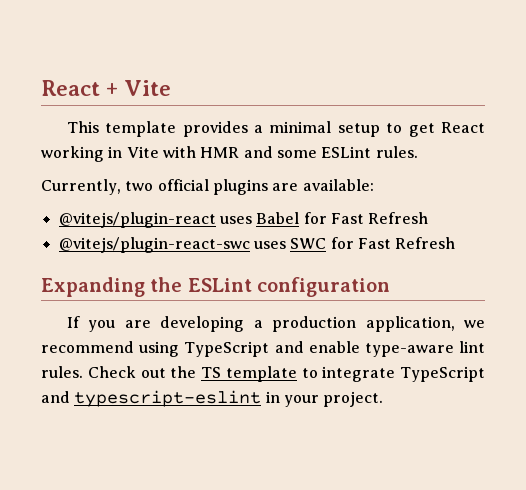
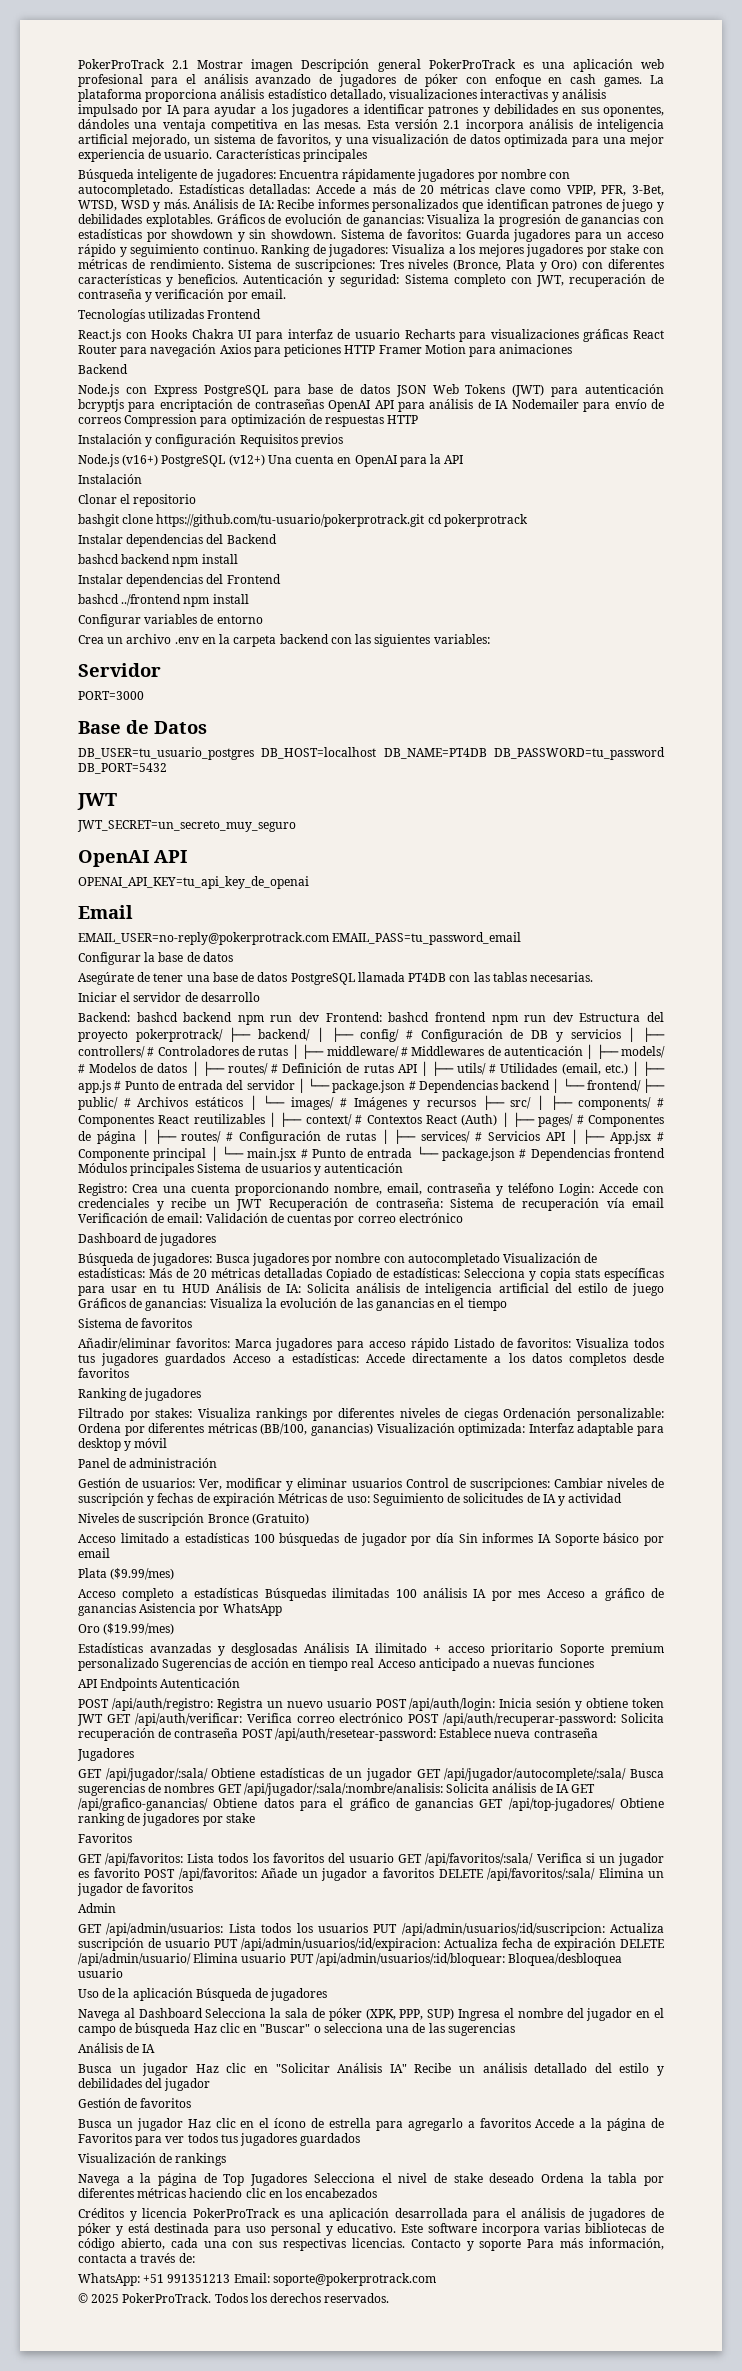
[41,80,172,96] [66,121,485,137] [41,146,418,162] [41,179,374,195] [58,212,429,228] [58,237,456,253] [41,277,391,297] [66,316,485,332] [41,341,485,357] [41,366,486,382] [41,390,384,407] React + Vite // This template provides a minimal setup to get React working in Vite with HMR and some ESLint rules. // Currently, two official plugins are available: // @vitejs/plugin-react uses Babel for Fast Refresh // @vitejs/plugin-react-swc uses SWC for Fast Refresh // Expanding the ESLint configuration // If you are developing a production application, we recommend using TypeScript and enable type-aware lint rules. Check out the TS template to integrate TypeScript and typescript-eslint in your project. -> [78,59,665,72] [78,74,664,87] [78,89,606,102] [78,104,664,117] [78,119,664,132] [78,134,665,147] [78,149,367,162] [78,169,571,182] [78,184,665,197] [78,199,665,212] [78,214,664,227] [78,229,665,242] [78,244,664,257] [78,259,664,272] [78,274,664,287] [78,289,286,302] [78,309,262,322] [78,329,665,342] [78,344,573,357] [78,364,128,374] [78,384,665,397] [78,399,665,412] [78,414,419,427] [78,434,343,447] [78,454,464,467] [78,474,142,484] [78,494,197,507] [78,514,528,527] [78,534,277,547] [78,554,238,567] [78,574,281,587] [78,594,249,607] [78,614,263,627] [78,634,490,647] [78,663,161,677] [78,691,144,700] [78,720,207,734] [78,747,665,760] [78,763,167,774] [77,793,117,810] [77,820,296,832] [78,850,187,867] [78,876,309,889] [78,905,133,919] [78,932,522,945] [78,952,233,965] [78,972,594,985] [78,992,260,1002] [78,1012,665,1025] [78,1027,665,1042] [78,1044,665,1059] [78,1061,665,1076] [78,1078,665,1093] [78,1095,664,1110] [78,1112,664,1127] [78,1129,664,1144] [78,1146,666,1161] [78,1163,404,1176] [78,1183,664,1196] [78,1198,664,1211] [78,1213,463,1226] [78,1233,217,1246] [78,1253,598,1266] [78,1268,664,1281] [78,1283,664,1296] [78,1298,507,1311] [78,1318,193,1328] [78,1338,664,1351] [78,1353,665,1366] [78,1368,129,1378] [78,1388,202,1401] [78,1408,665,1421] [78,1423,665,1436] [78,1438,168,1451] [78,1458,218,1468] [78,1478,665,1491] [78,1493,623,1506] [78,1513,309,1526] [78,1533,664,1546] [78,1548,110,1558] [78,1568,175,1580] [78,1588,665,1601] [78,1603,282,1616] [78,1623,175,1635] [78,1643,664,1656] [78,1658,594,1671] [78,1678,241,1691] [78,1698,664,1711] [77,1713,664,1726] [78,1728,598,1741] [77,1748,134,1761] [78,1768,664,1781] [78,1783,596,1796] [78,1798,664,1811] [78,1813,255,1826] [78,1833,132,1843] [78,1853,664,1866] [78,1868,664,1881] [77,1883,194,1896] [78,1903,116,1913] [78,1923,664,1936] [78,1938,664,1951] [78,1953,623,1966] [78,1968,123,1978] [78,1988,328,2001] [78,2008,664,2021] [78,2023,515,2036] [78,2043,156,2053] [78,2063,665,2076] [78,2078,211,2091] [78,2098,192,2108] [78,2118,665,2131] [78,2133,361,2146] [78,2153,227,2166] [78,2173,664,2186] [78,2188,378,2198] [78,2208,665,2221] [78,2223,664,2236] [78,2238,665,2251] [78,2253,195,2263] [78,2273,436,2286] [78,2293,390,2303] PokerProTrack 2.1 Mostrar imagen Descripción general PokerProTrack es una aplicación web profesional para el análisis avanzado de jugadores de póker con enfoque en cash games. La plataforma proporciona análisis estadístico detallado, visualizaciones interactivas y análisis impulsado por IA para ayudar a los jugadores a identificar patrones y debilidades en sus oponentes, dándoles una ventaja competitiva en las mesas. Esta versión 2.1 incorpora análisis de inteligencia artificial mejorado, un sistema de favoritos, y una visualización de datos optimizada para una mejor experiencia de usuario. Características principales // Búsqueda inteligente de jugadores: Encuentra rápidamente jugadores por nombre con autocompletado. Estadísticas detalladas: Accede a más de 20 métricas clave como VPIP, PFR, 3-Bet, WTSD, WSD y más. Análisis de IA: Recibe informes personalizados que identifican patrones de juego y debilidades explotables. Gráficos de evolución de ganancias: Visualiza la progresión de ganancias con estadísticas por showdown y sin showdown. Sistema de favoritos: Guarda jugadores para un acceso rápido y seguimiento continuo. Ranking de jugadores: Visualiza a los mejores jugadores por stake con métricas de rendimiento. Sistema de suscripciones: Tres niveles (Bronce, Plata y Oro) con diferentes características y beneficios. Autenticación y seguridad: Sistema completo con JWT, recuperación de contraseña y verificación por email. // Tecnologías utilizadas Frontend // React.js con Hooks Chakra UI para interfaz de usuario Recharts para visualizaciones gráficas React Router para navegación Axios para peticiones HTTP Framer Motion para animaciones // Backend // Node.js con Express PostgreSQL para base de datos JSON Web Tokens (JWT) para autenticación bcryptjs para encriptación de contraseñas OpenAI API para análisis de IA Nodemailer para envío de correos Compression para optimización de respuestas HTTP // Instalación y configuración Requisitos previos // Node.js (v16+) PostgreSQL (v12+) Una cuenta en OpenAI para la API // Instalación // Clonar el repositorio // bashgit clone https://github.com/tu-usuario/pokerprotrack.git cd pokerprotrack // Instalar dependencias del Backend // bashcd backend npm install // Instalar dependencias del Frontend // bashcd ../frontend npm install // Configurar variables de entorno // Crea un archivo .env en la carpeta backend con las siguientes variables: // Servidor // PORT=3000 // Base de Datos // DB_USER=tu_usuario_postgres DB_HOST=localhost DB_NAME=PT4DB DB_PASSWORD=tu_password DB_PORT=5432 // JWT // JWT_SECRET=un_secreto_muy_seguro // OpenAI API // OPENAI_API_KEY=tu_api_key_de_openai // Email // EMAIL_USER=no-reply@pokerprotrack.com EMAIL_PASS=tu_password_email // Configurar la base de datos // Asegúrate de tener una base de datos PostgreSQL llamada PT4DB con las tablas necesarias. // Iniciar el servidor de desarrollo // Backend: bashcd backend npm run dev Frontend: bashcd frontend npm run dev Estructura del proyecto pokerprotrack/ ├── backend/ │ ├── config/ # Configuración de DB y servicios │ ├── controllers/ # Controladores de rutas │ ├── middleware/ # Middlewares de autenticación │ ├── models/ # Modelos de datos │ ├── routes/ # Definición de rutas API │ ├── utils/ # Utilidades (email, etc.) │ ├── app.js # Punto de entrada del servidor │ └── package.json # Dependencias backend │ └── frontend/ ├── public/ # Archivos estáticos │ └── images/ # Imágenes y recursos ├── src/ │ ├── components/ # Componentes React reutilizables │ ├── context/ # Contextos React (Auth) │ ├── pages/ # Componentes de página │ ├── routes/ # Configuración de rutas │ ├── services/ # Servicios API │ ├── App.jsx # Componente principal │ └── main.jsx # Punto de entrada └── package.json # Dependencias frontend Módulos principales Sistema de usuarios y autenticación // Registro: Crea una cuenta proporcionando nombre, email, contraseña y teléfono Login: Accede con credenciales y recibe un JWT Recuperación de contraseña: Sistema de recuperación vía email Verificación de email: Validación de cuentas por correo electrónico // Dashboard de jugadores // Búsqueda de jugadores: Busca jugadores por nombre con autocompletado Visualización de estadísticas: Más de 20 métricas detalladas Copiado de estadísticas: Selecciona y copia stats específicas para usar en tu HUD Análisis de IA: Solicita análisis de inteligencia artificial del estilo de juego Gráficos de ganancias: Visualiza la evolución de las ganancias en el tiempo // Sistema de favoritos // Añadir/eliminar favoritos: Marca jugadores para acceso rápido Listado de favoritos: Visualiza todos tus jugadores guardados Acceso a estadísticas: Accede directamente a los datos completos desde favoritos // Ranking de jugadores // Filtrado por stakes: Visualiza rankings por diferentes niveles de ciegas Ordenación personalizable: Ordena por diferentes métricas (BB/100, ganancias) Visualización optimizada: Interfaz adaptable para desktop y móvil // Panel de administración // Gestión de usuarios: Ver, modificar y eliminar usuarios Control de suscripciones: Cambiar niveles de suscripción y fechas de expiración Métricas de uso: Seguimiento de solicitudes de IA y actividad // Niveles de suscripción Bronce (Gratuito) // Acceso limitado a estadísticas 100 búsquedas de jugador por día Sin informes IA Soporte básico por email // Plata ($9.99/mes) // Acceso completo a estadísticas Búsquedas ilimitadas 100 análisis IA por mes Acceso a gráfico de ganancias Asistencia por WhatsApp // Oro ($19.99/mes) // Estadísticas avanzadas y desglosadas Análisis IA ilimitado + acceso prioritario Soporte premium personalizado Sugerencias de acción en tiempo real Acceso anticipado a nuevas funciones // API Endpoints Autenticación // POST /api/auth/registro: Registra un nuevo usuario POST /api/auth/login: Inicia sesión y obtiene token JWT GET /api/auth/verificar: Verifica correo electrónico POST /api/auth/recuperar-password: Solicita recuperación de contraseña POST /api/auth/resetear-password: Establece nueva contraseña // Jugadores // GET /api/jugador/:sala/ Obtiene estadísticas de un jugador GET /api/jugador/autocomplete/:sala/ Busca sugerencias de nombres GET /api/jugador/:sala/:nombre/analisis: Solicita análisis de IA GET /api/grafico-ganancias/ Obtiene datos para el gráfico de ganancias GET /api/top-jugadores/ Obtiene ranking de jugadores por stake // Favoritos // GET /api/favoritos: Lista todos los favoritos del usuario GET /api/favoritos/:sala/ Verifica si un jugador es favorito POST /api/favoritos: Añade un jugador a favoritos DELETE /api/favoritos/:sala/ Elimina un jugador de favoritos // Admin // GET /api/admin/usuarios: Lista todos los usuarios PUT /api/admin/usuarios/:id/suscripcion: Actualiza suscripción de usuario PUT /api/admin/usuarios/:id/expiracion: Actualiza fecha de expiración DELETE /api/admin/usuario/ Elimina usuario PUT /api/admin/usuarios/:id/bloquear: Bloquea/desbloquea usuario // Uso de la aplicación Búsqueda de jugadores // Navega al Dashboard Selecciona la sala de póker (XPK, PPP, SUP) Ingresa el nombre del jugador en el campo de búsqueda Haz clic en "Buscar" o selecciona una de las sugerencias // Análisis de IA // Busca un jugador Haz clic en "Solicitar Análisis IA" Recibe un análisis detallado del estilo y debilidades del jugador // Gestión de favoritos // Busca un jugador Haz clic en el ícono de estrella para agregarlo a favoritos Accede a la página de Favoritos para ver todos tus jugadores guardados // Visualización de rankings // Navega a la página de Top Jugadores Selecciona el nivel de stake deseado Ordena la tabla por diferentes métricas haciendo clic en los encabezados // Créditos y licencia PokerProTrack es una aplicación desarrollada para el análisis de jugadores de póker y está destinada para uso personal y educativo. Este software incorpora varias bibliotecas de código abierto, cada una con sus respectivas licencias. Contacto y soporte Para más información, contacta a través de: // WhatsApp: +51 991351213 Email: soporte@pokerprotrack.com // © 2025 PokerProTrack. Todos los derechos reservados.

